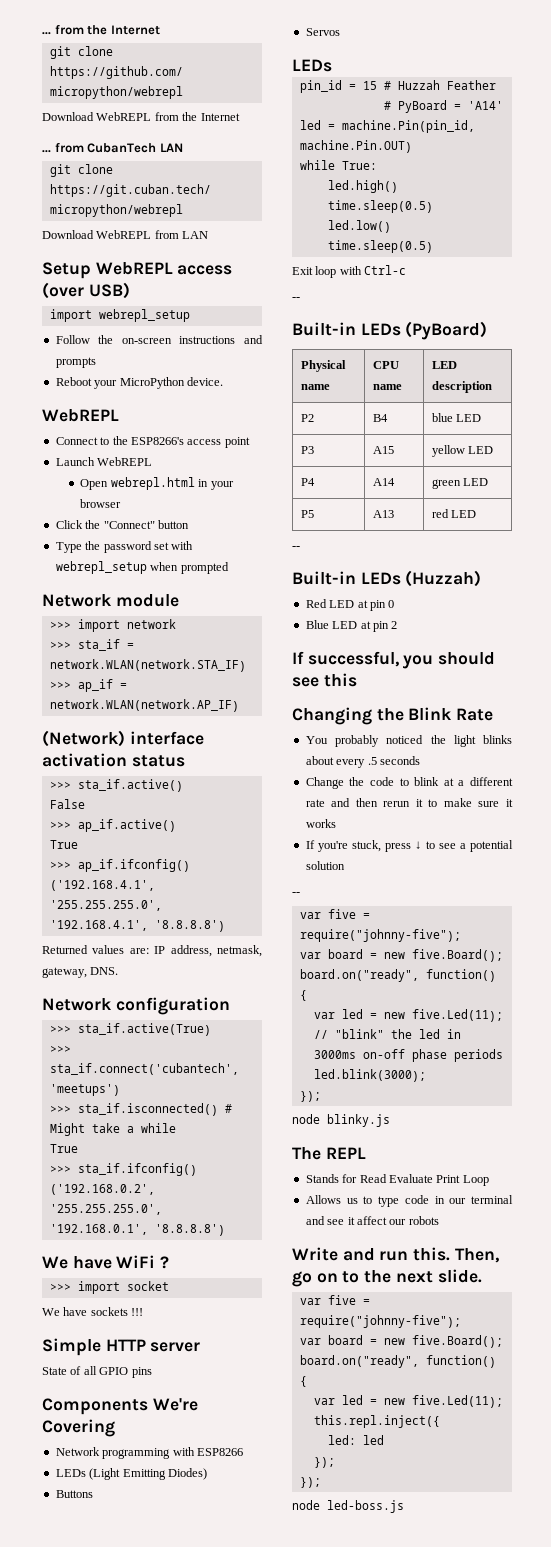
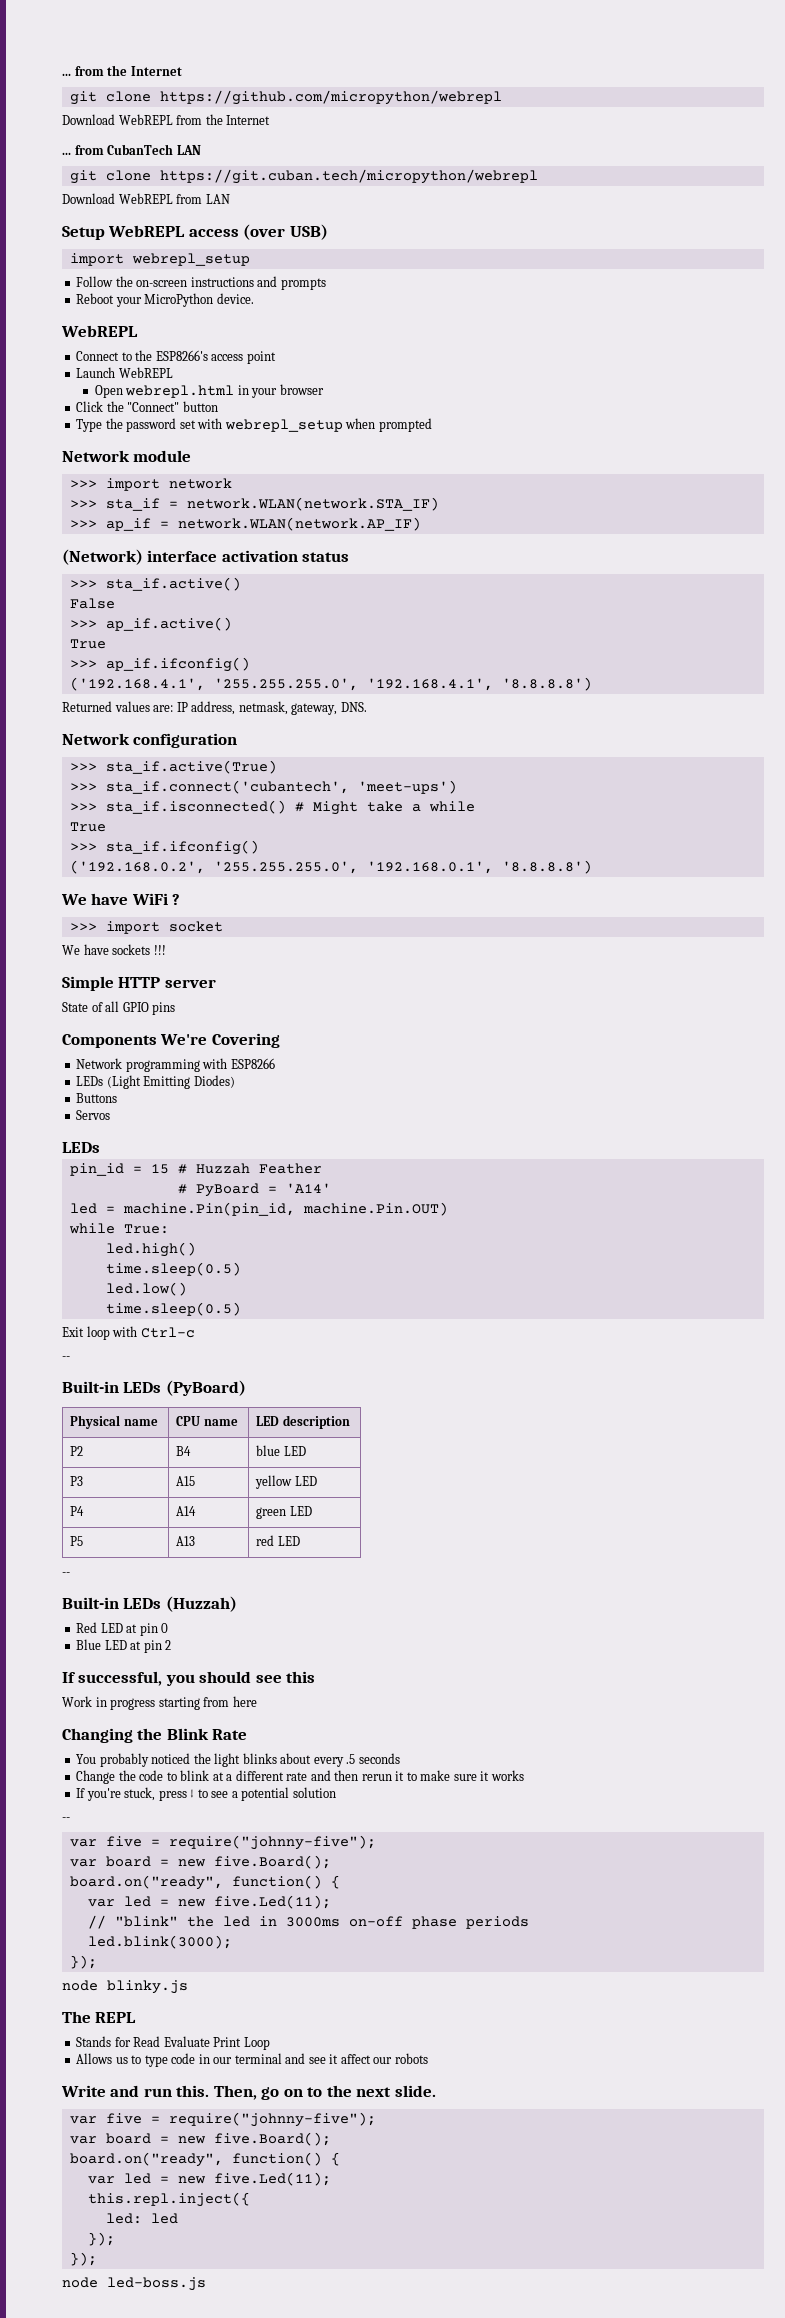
[49,1084,120,1096] 'meetups') -> [357,780,457,794] 'meet-ups')
(357, 680) none -> [62,1696,257,1710] // Work in progress starting from here

